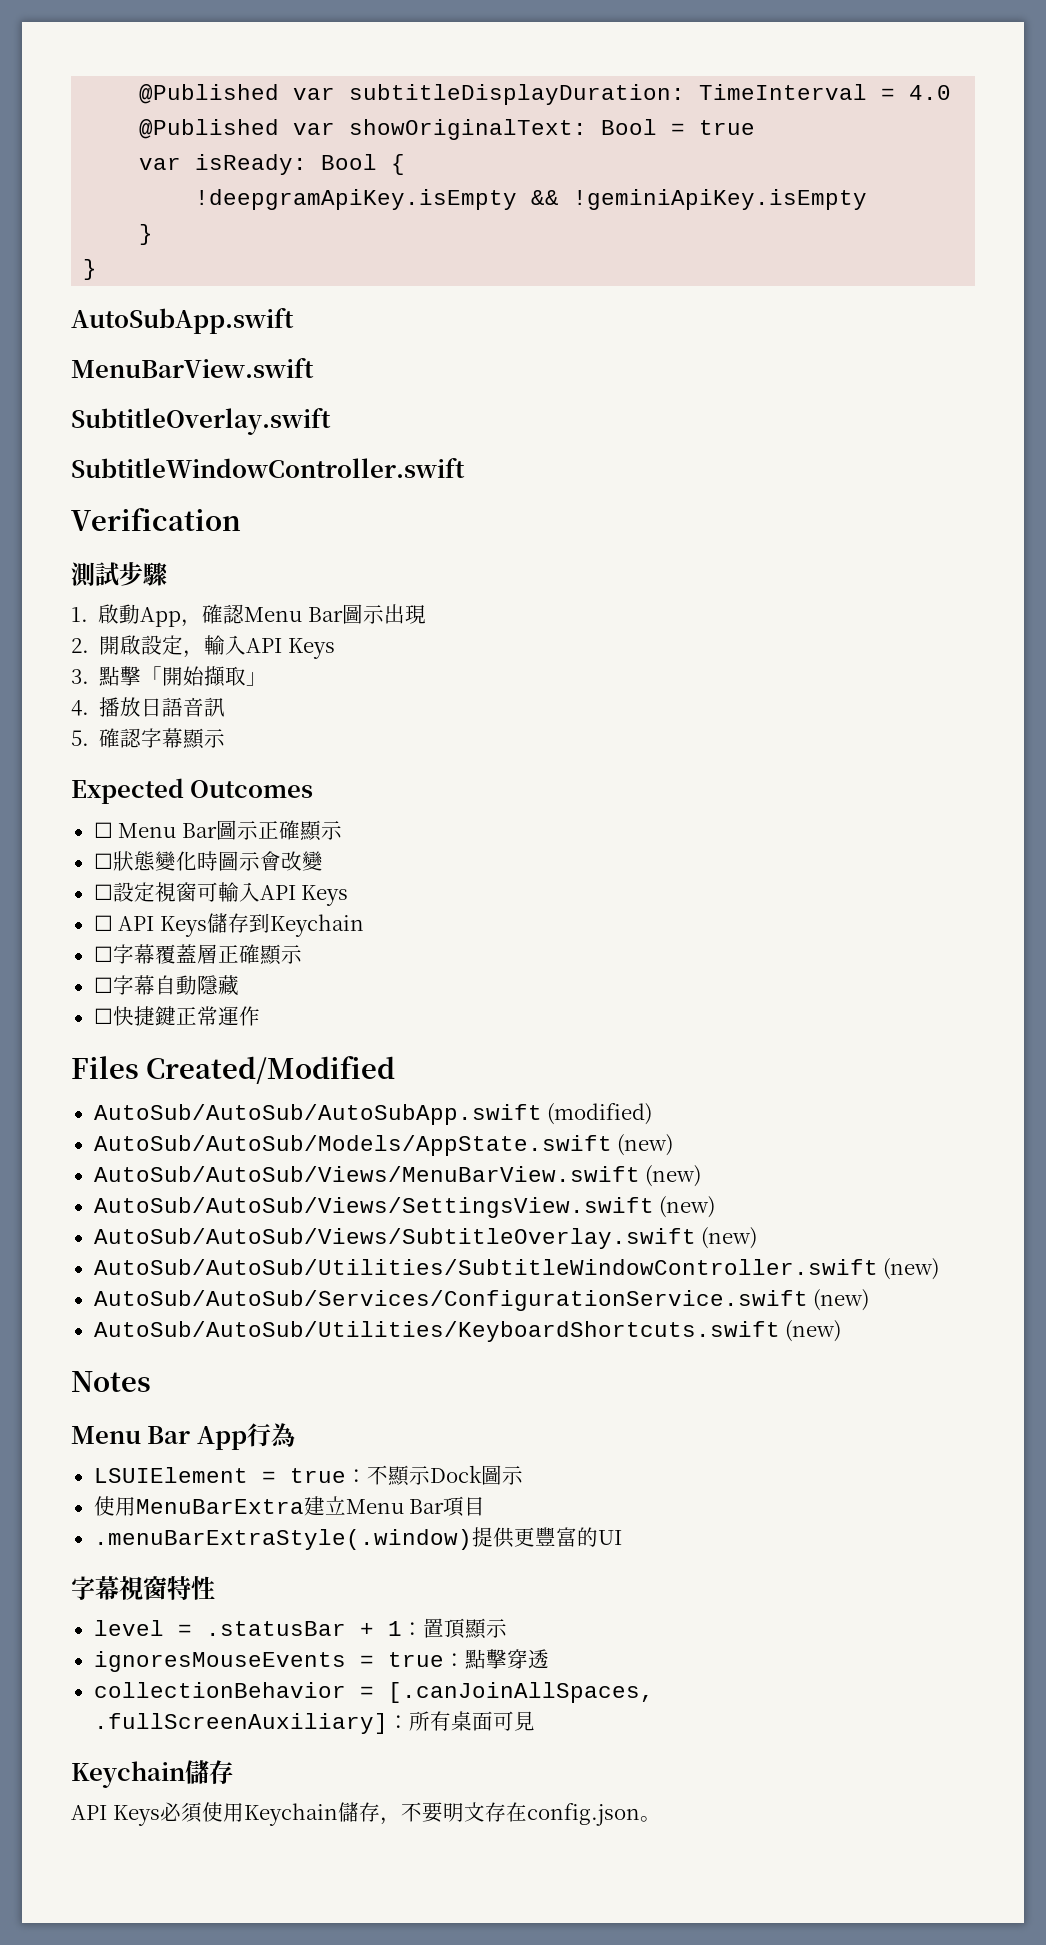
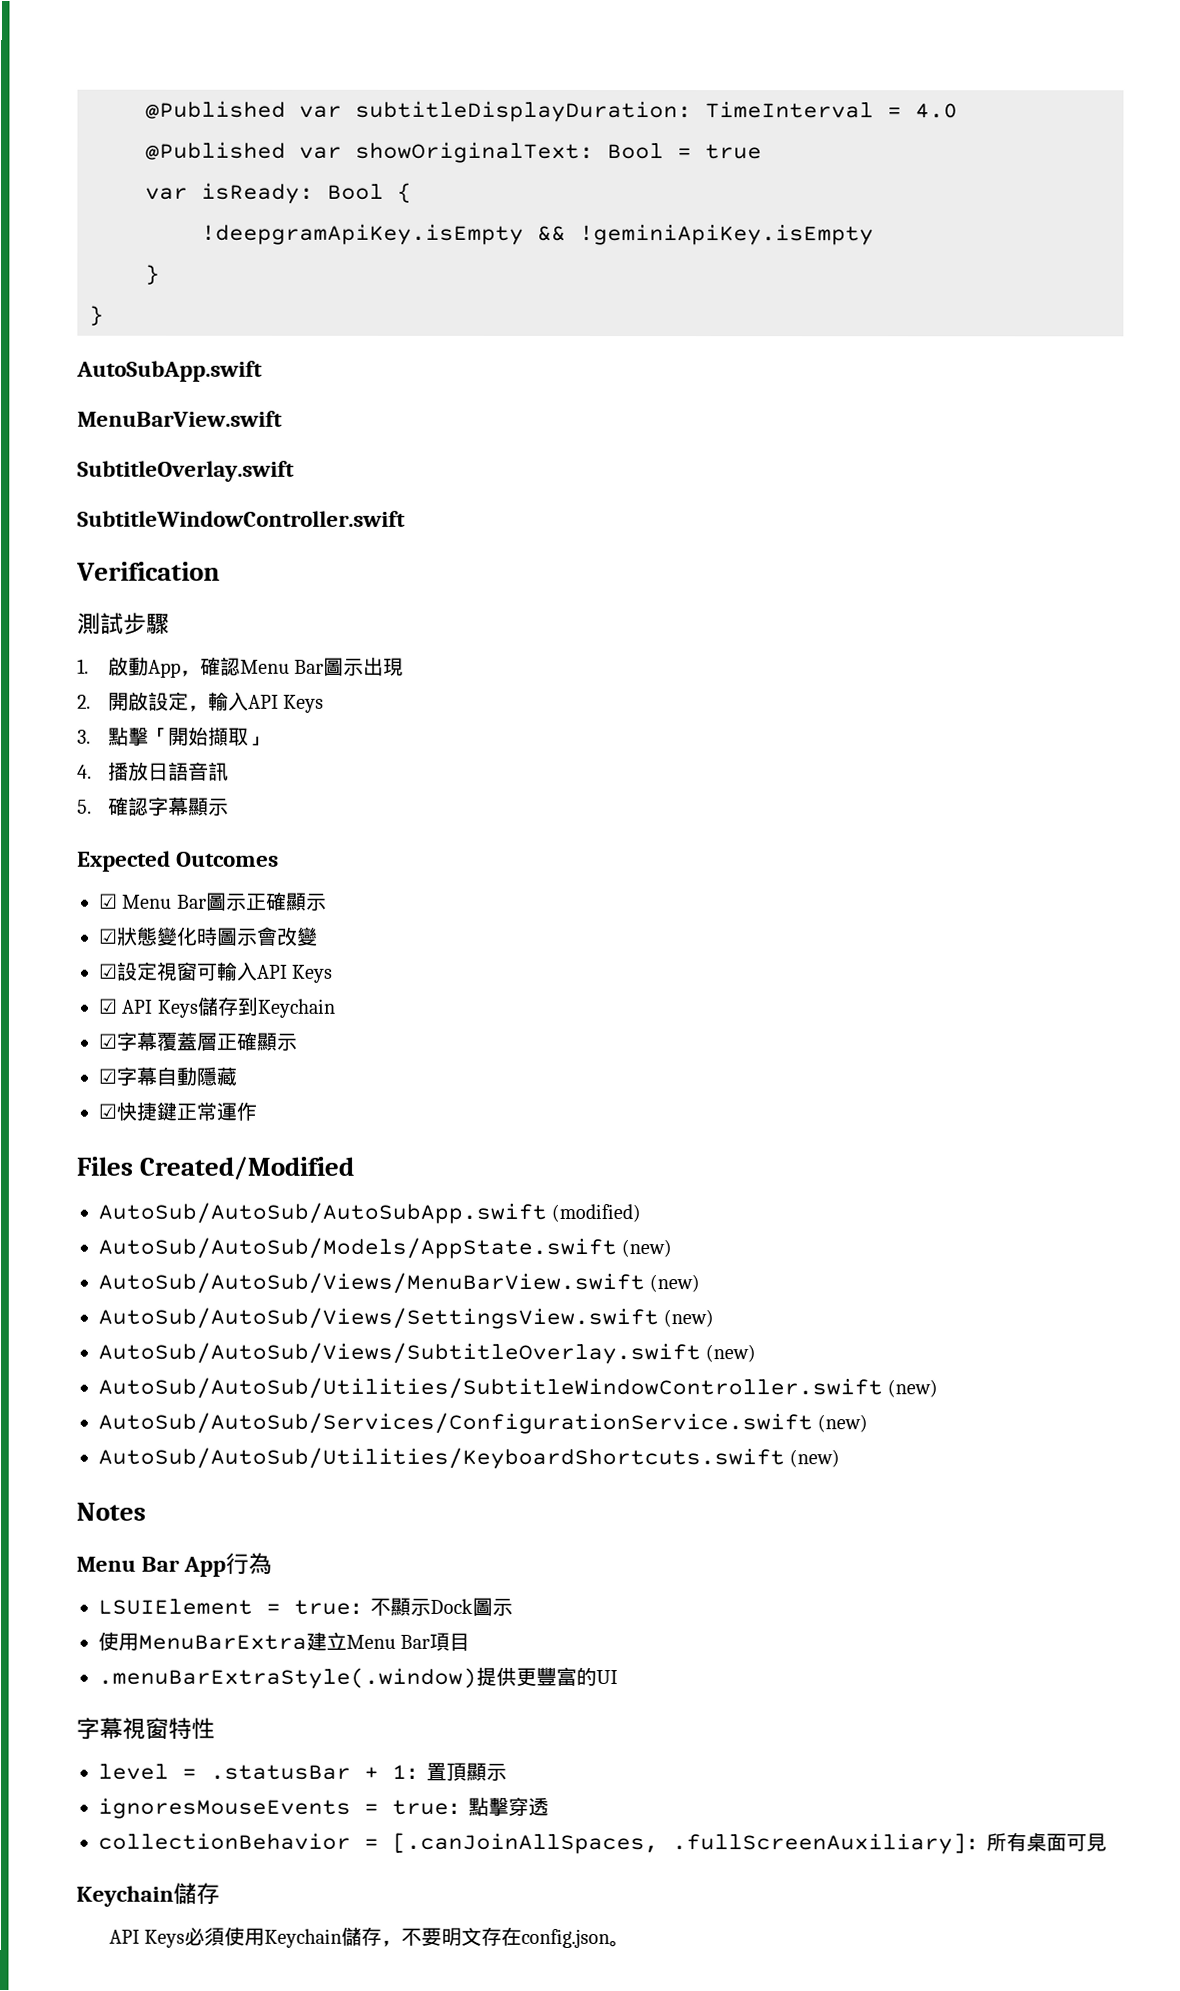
[93,822,113,838] ☐ -> [99,893,118,909] ☑
[93,853,113,869] ☐ -> [99,928,118,944] ☑
[93,884,113,900] ☐ -> [99,963,118,979] ☑
[93,915,113,931] ☐ -> [98,998,117,1014] ☑
[93,946,113,962] ☐ -> [98,1033,117,1049] ☑
[93,977,113,993] ☐ -> [98,1068,117,1084] ☑
[93,1008,113,1024] ☐ -> [98,1103,117,1119] ☑

